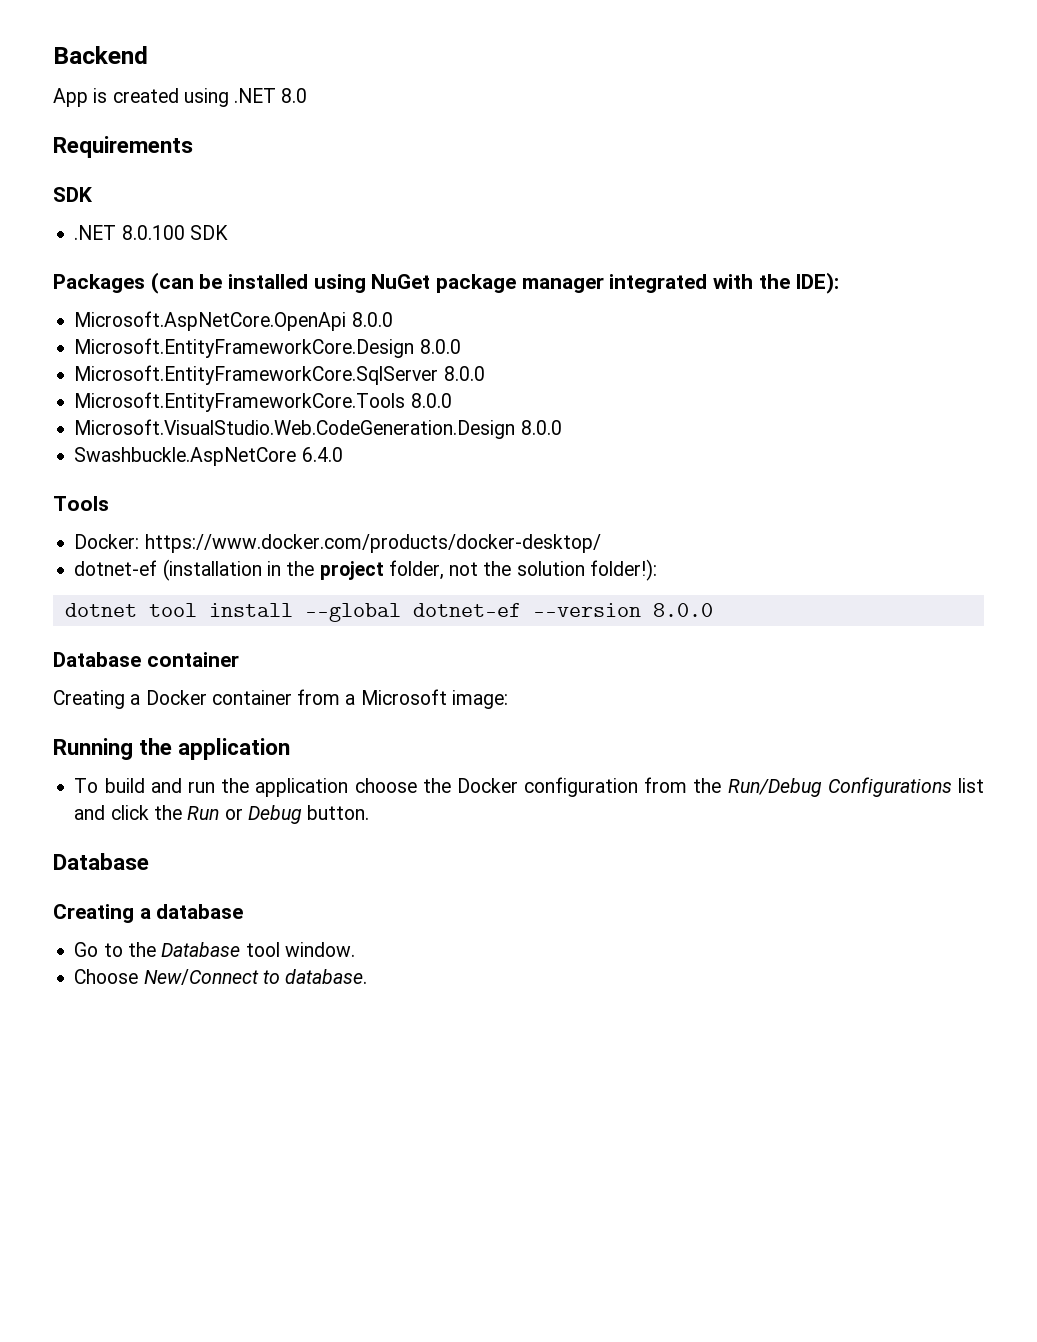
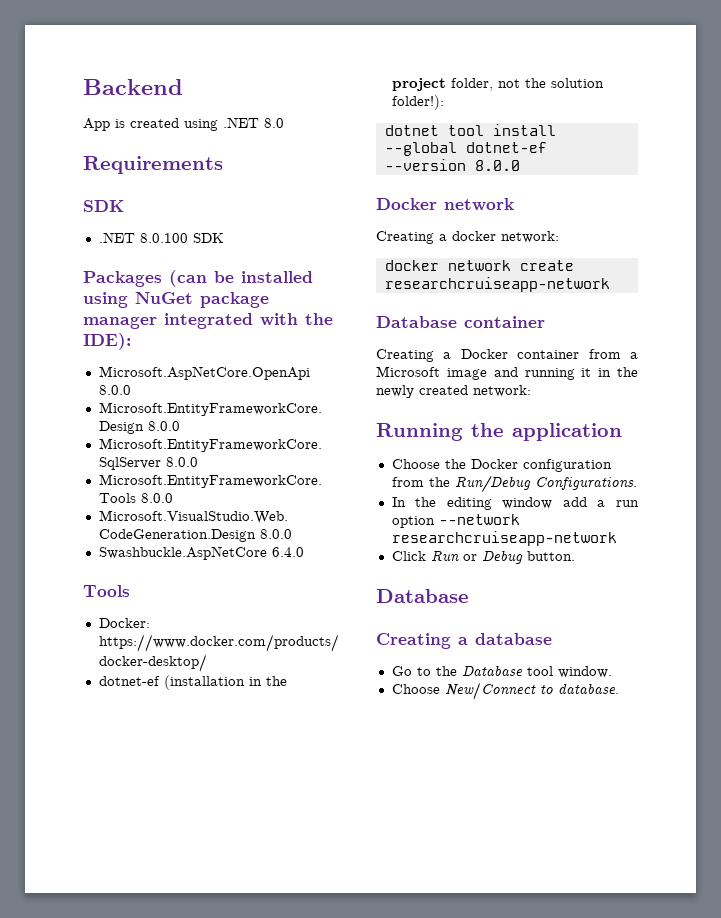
(713, 610) none -> [376,198,514,211] [376,231,559,244] [384,260,574,271] [384,277,610,292] // Docker network // Creating a docker network: // docker network create researchcruiseapp-network
[451,690,508,709] [53,738,291,760] [74,778,417,797] image: // Running the application // To build and run the application choose -> [446,367,638,380] [376,385,531,398] [376,423,622,441] [391,459,440,469] image and running it in the newly created network: // Running the application // Choose
[827,777,984,797] [74,805,182,820] Configurations list and click the -> [534,477,637,490] [391,497,639,510] [391,514,520,528] [391,531,617,546] [391,551,426,561] Configurations. // In the editing window add a run option --network researchcruiseapp-network // Click

